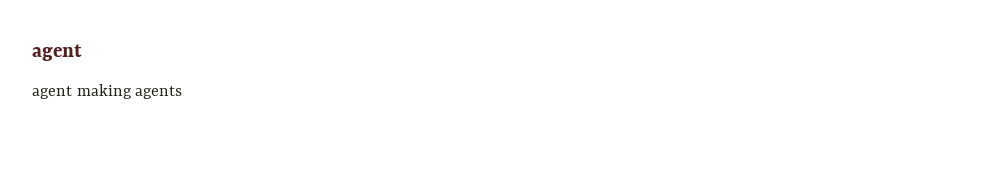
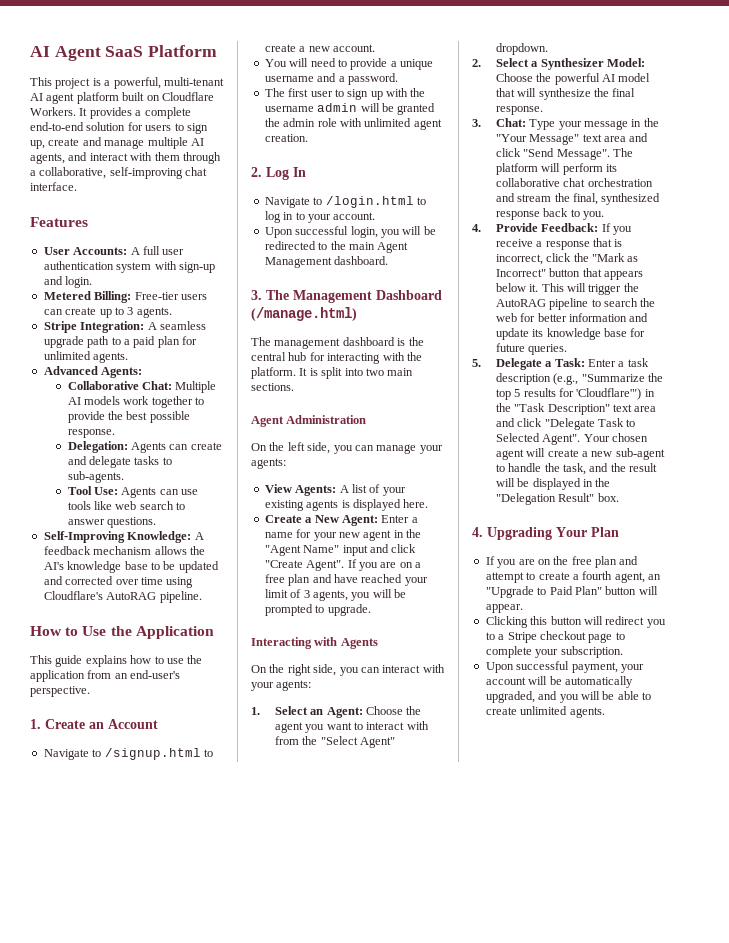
[32,44,82,61] [32,84,183,99] agent // agent making agents -> [30,45,218,61] [30,77,224,89] [30,92,214,104] [30,107,191,119] [30,122,208,134] [30,137,204,149] [30,152,221,164] [30,167,208,179] [30,182,77,191] [30,217,88,227] [43,246,185,255] [43,261,215,273] [43,276,93,288] [43,291,207,303] [43,307,172,318] [43,321,206,333] [43,336,197,348] [43,351,129,363] [43,366,143,378] [67,381,217,393] [67,396,205,408] [67,411,190,423] [67,429,115,438] [67,441,222,453] [67,456,172,468] [67,471,124,483] [67,486,199,498] [67,501,186,510] [67,517,157,528] [43,531,204,543] [43,546,205,555] [43,561,219,573] [43,576,194,588] [43,591,202,603] [30,626,214,639] [30,655,203,667] [30,670,181,682] [30,686,90,697] [30,719,158,729] [43,748,213,760] [264,44,375,52] [264,58,433,70] [264,73,398,85] [264,88,426,100] [264,103,436,115] [264,118,442,130] [264,134,308,142] [251,167,306,180] [264,196,426,208] [264,211,376,223] [264,226,436,238] [264,241,409,253] [264,256,389,268] [251,290,442,303] [251,307,357,321] [251,337,424,349] [251,352,422,364] [251,367,414,379] [251,383,294,391] [251,415,367,427] [251,442,443,454] [251,458,286,469] [264,484,406,496] [264,499,429,511] [264,515,418,526] [264,529,421,541] [264,544,417,556] [264,559,421,571] [264,574,428,586] [264,589,406,601] [264,604,371,616] [251,637,378,649] [251,664,445,676] [251,680,312,691] [251,706,422,718] [274,721,429,733] [274,736,396,748] [495,43,548,55] [472,58,646,70] [495,73,651,85] [495,88,636,100] [495,106,543,115] [472,118,659,130] [495,133,649,145] [495,148,634,160] [495,163,618,175] [495,178,653,187] [495,193,661,205] [495,208,605,220] [472,223,633,235] [495,238,623,250] [495,253,639,265] [495,268,644,280] [495,283,639,295] [495,298,656,310] [495,313,649,322] [495,328,646,340] [495,343,568,355] [472,358,649,370] [495,373,664,385] [495,388,655,400] [495,403,657,415] [495,418,636,430] [495,433,649,445] [495,448,665,460] [495,463,658,475] [495,478,611,490] [495,493,619,505] [472,527,619,540] [485,556,639,568] [485,571,661,583] [485,586,658,598] [485,604,523,613] [485,616,666,628] [485,631,625,643] [485,646,623,658] [485,661,644,673] [485,676,633,688] [485,691,651,703] [485,706,605,718] AI Agent SaaS Platform // This project is a powerful, multi-tenant AI agent platform built on Cloudflare Workers. It provides a complete end-to-end solution for users to sign up, create and manage multiple AI agents, and interact with them through a collaborative, self-improving chat interface. // Features // User Accounts: A full user authentication system with sign-up and login. // Metered Billing: Free-tier users can create up to 3 agents. // Stripe Integration: A seamless upgrade path to a paid plan for unlimited agents. // Advanced Agents: // Collaborative Chat: Multiple AI models work together to provide the best possible response. // Delegation: Agents can create and delegate tasks to sub-agents. // Tool Use: Agents can use tools like web search to answer questions. // Self-Improving Knowledge: A feedback mechanism allows the AI's knowledge base to be updated and corrected over time using Cloudflare's AutoRAG pipeline. // How to Use the Application // This guide explains how to use the application from an end-user's perspective. // 1. Create an Account // Navigate to /signup.html to create a new account. // You will need to provide a unique username and a password. // The first user to sign up with the username admin will be granted the admin role with unlimited agent creation. // 2. Log In // Navigate to /login.html to log in to your account. // Upon successful login, you will be redirected to the main Agent Management dashboard. // 3. The Management Dashboard (/manage.html) // The management dashboard is the central hub for interacting with the platform. It is split into two main sections. // Agent Administration // On the left side, you can manage your agents: // View Agents: A list of your existing agents is displayed here. // Create a New Agent: Enter a name for your new agent in the "Agent Name" input and click "Create Agent". If you are on a free plan and have reached your limit of 3 agents, you will be prompted to upgrade. // Interacting with Agents // On the right side, you can interact with your agents: // 1. Select an Agent: Choose the agent you want to interact with from the "Select Agent" dropdown. // 2. Select a Synthesizer Model: Choose the powerful AI model that will synthesize the final response. // 3. Chat: Type your message in the "Your Message" text area and click "Send Message". The platform will perform its collaborative chat orchestration and stream the final, synthesized response back to you. // 4. Provide Feedback: If you receive a response that is incorrect, click the "Mark as Incorrect" button that appears below it. This will trigger the AutoRAG pipeline to search the web for better information and update its knowledge base for future queries. // 5. Delegate a Task: Enter a task description (e.g., "Summarize the top 5 results for 'Cloudflare'") in the "Task Description" text area and click "Delegate Task to Selected Agent". Your chosen agent will create a new sub-agent to handle the task, and the result will be displayed in the "Delegation Result" box. // 4. Upgrading Your Plan // If you are on the free plan and attempt to create a fourth agent, an "Upgrade to Paid Plan" button will appear. // Clicking this button will redirect you to a Stripe checkout page to complete your subscription. // Upon successful payment, your account will be automatically upgraded, and you will be able to create unlimited agents.

